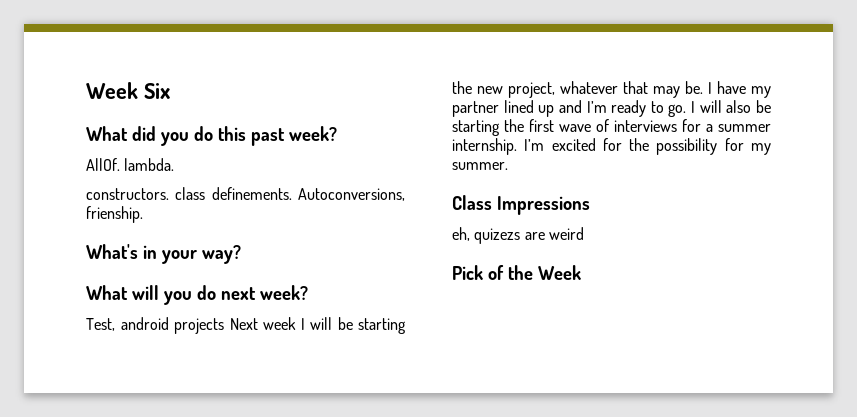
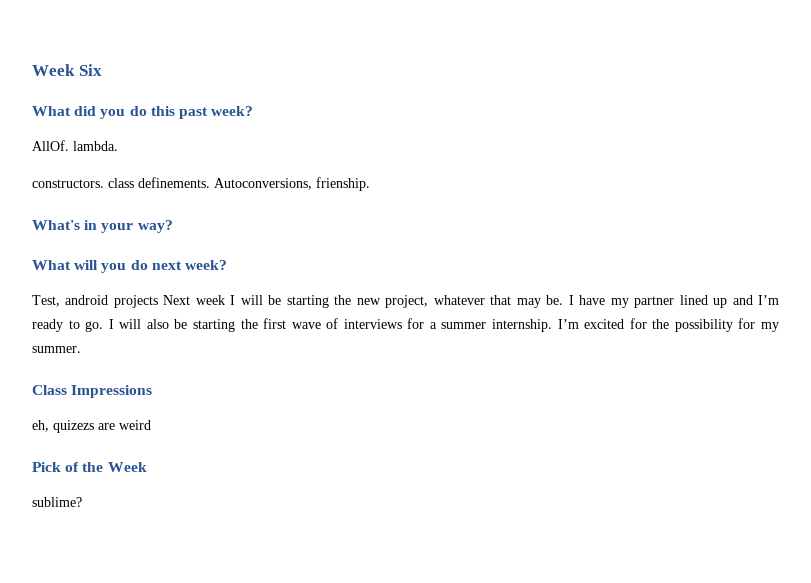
(581, 272) none -> [32,497,82,507] // sublime?

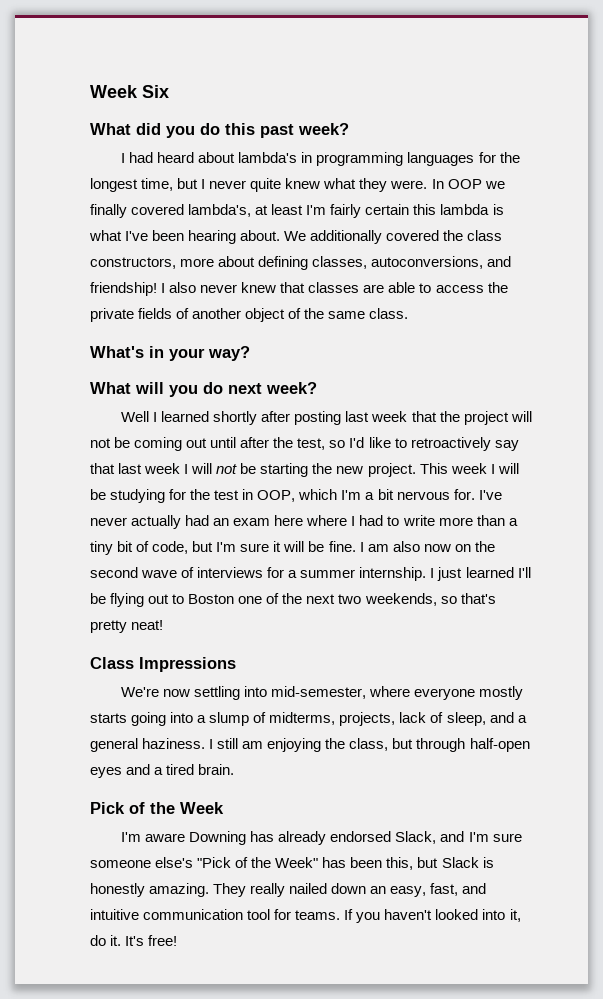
[32,140,118,151] [32,177,370,191] AllOf. lambda. // constructors. class definements. Autoconversions, frienship. -> [121,152,520,166] [90,178,505,192] [90,204,504,218] [89,230,503,244] [90,256,512,270] [90,282,508,296] [90,308,409,322] I had heard about lambda's in programming languages for the longest time, but I never quite knew what they were. In OOP we finally covered lambda's, at least I'm fairly certain this lambda is what I've been hearing about. We additionally covered the class constructors, more about defining classes, autoconversions, and friendship! I also never knew that classes are able to access the private fields of another object of the same class.
[32,295,780,308] [32,318,287,332] Test, android projects Next week I will be starting the new project, whatever that may be. I have my partner lined up and I’m ready to go. I will also be starting the first -> [121,411,532,425] [90,437,519,451] [90,463,519,477] [90,489,502,503] [90,515,518,529] [90,541,495,555] [90,567,138,578] Well I learned shortly after posting last week that the project will not be coming out until after the test, so I'd like to retroactively say that last week I will not be starting the new project. This week I will be studying for the test in OOP, which I'm a bit nervous for. I've never actually had an exam here where I had to write more than a tiny bit of code, but I'm sure it will be fine. I am also now on the second
[557,318,780,332] [32,346,81,353] [32,385,153,398] [32,420,151,433] [32,462,147,472] [32,497,82,507] I’m excited for the possibility for my summer. // Class Impressions // eh, quizezs are weird // Pick of the Week // sublime? -> [430,567,531,581] [90,593,496,607] [90,620,164,633] [90,657,236,672] [121,686,524,700] [90,712,527,726] [90,738,530,752] [90,764,235,778] [90,802,224,814] [121,831,522,845] [90,857,494,870] [90,883,487,897] [90,909,521,923] [90,935,178,946] I just learned I'll be flying out to Boston one of the next two weekends, so that's pretty neat! // Class Impressions // We're now settling into mid-semester, where everyone mostly starts going into a slump of midterms, projects, lack of sleep, and a general haziness. I still am enjoying the class, but through half-open eyes and a tired brain. // Pick of the Week // I'm aware Downing has already endorsed Slack, and I'm sure someone else's "Pick of the Week" has been this, but Slack is honestly amazing. They really nailed down an easy, fast, and intuitive communication tool for teams. If you haven't looked into it, do it. It's free!

